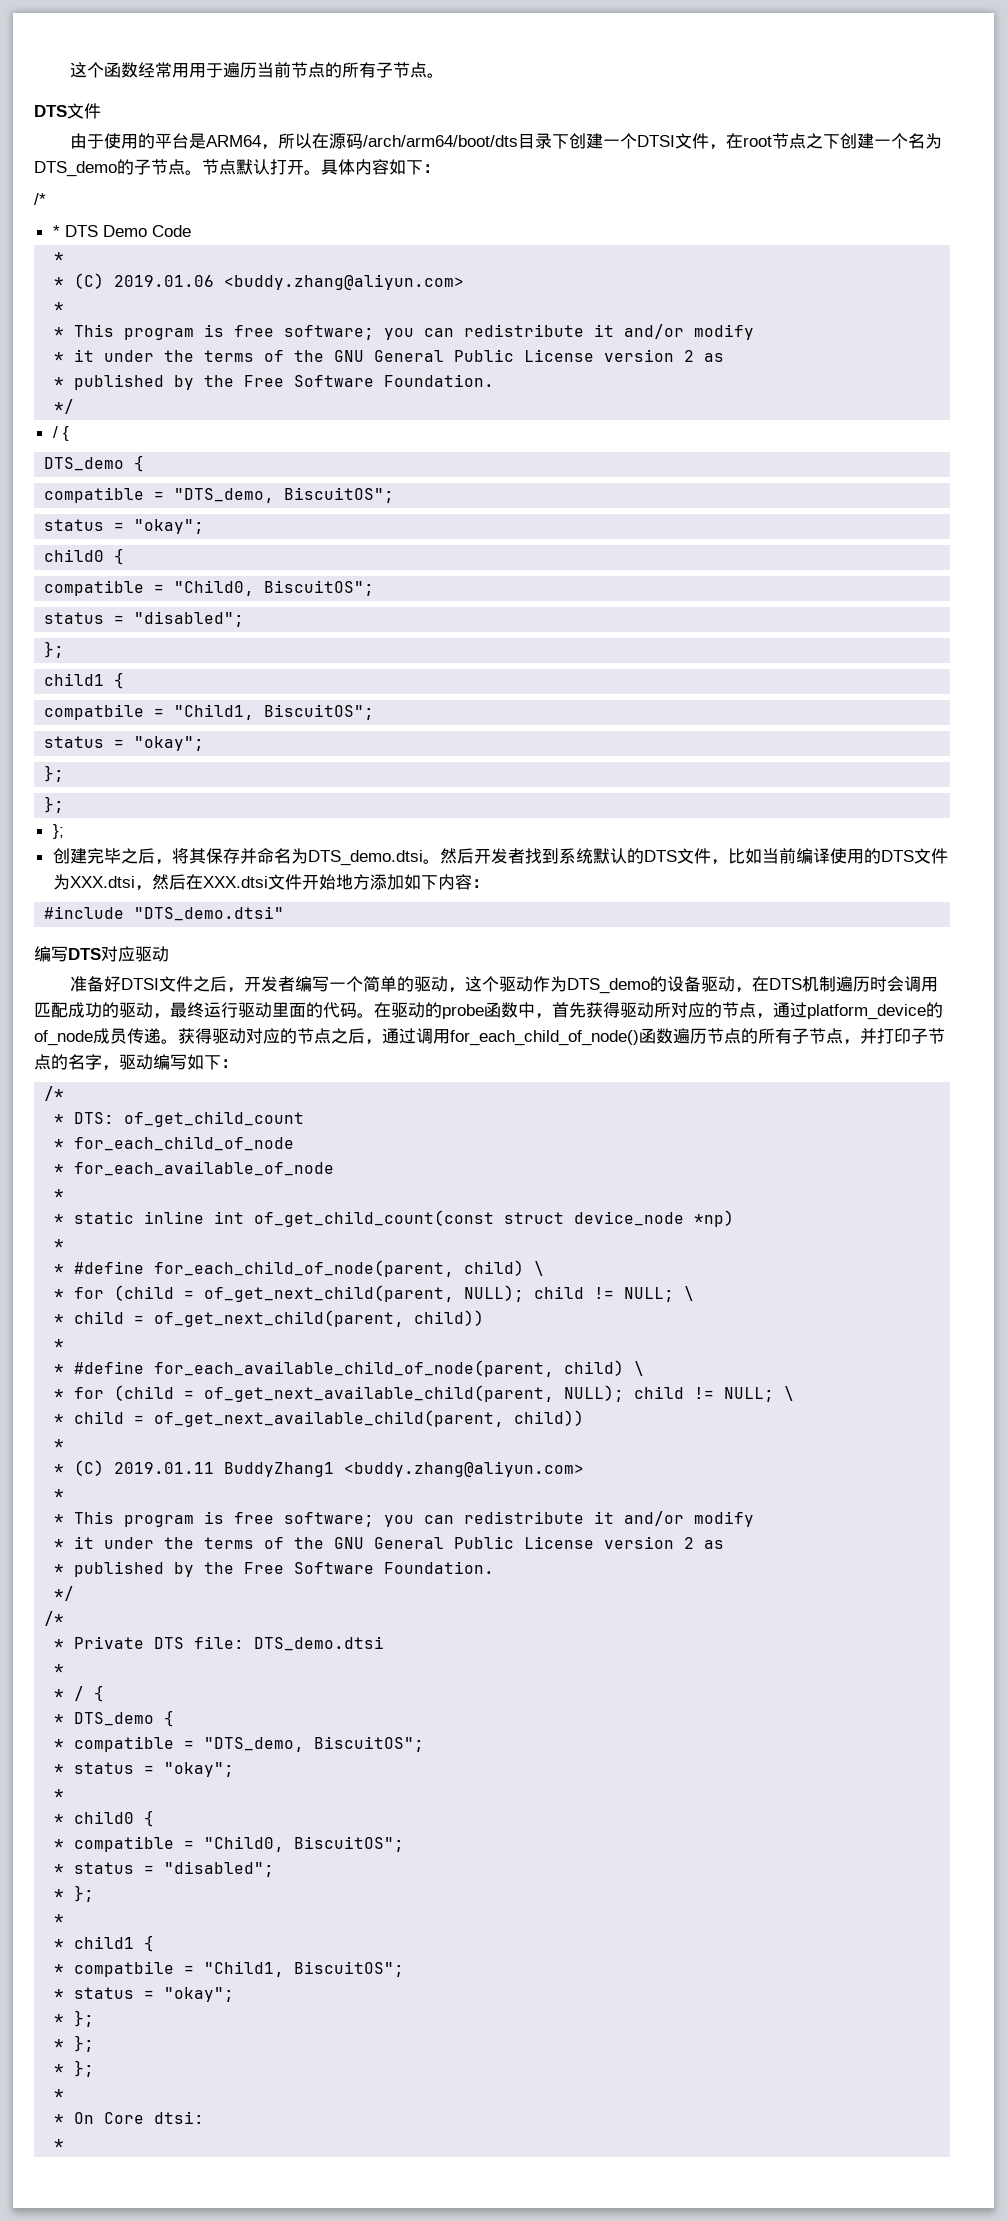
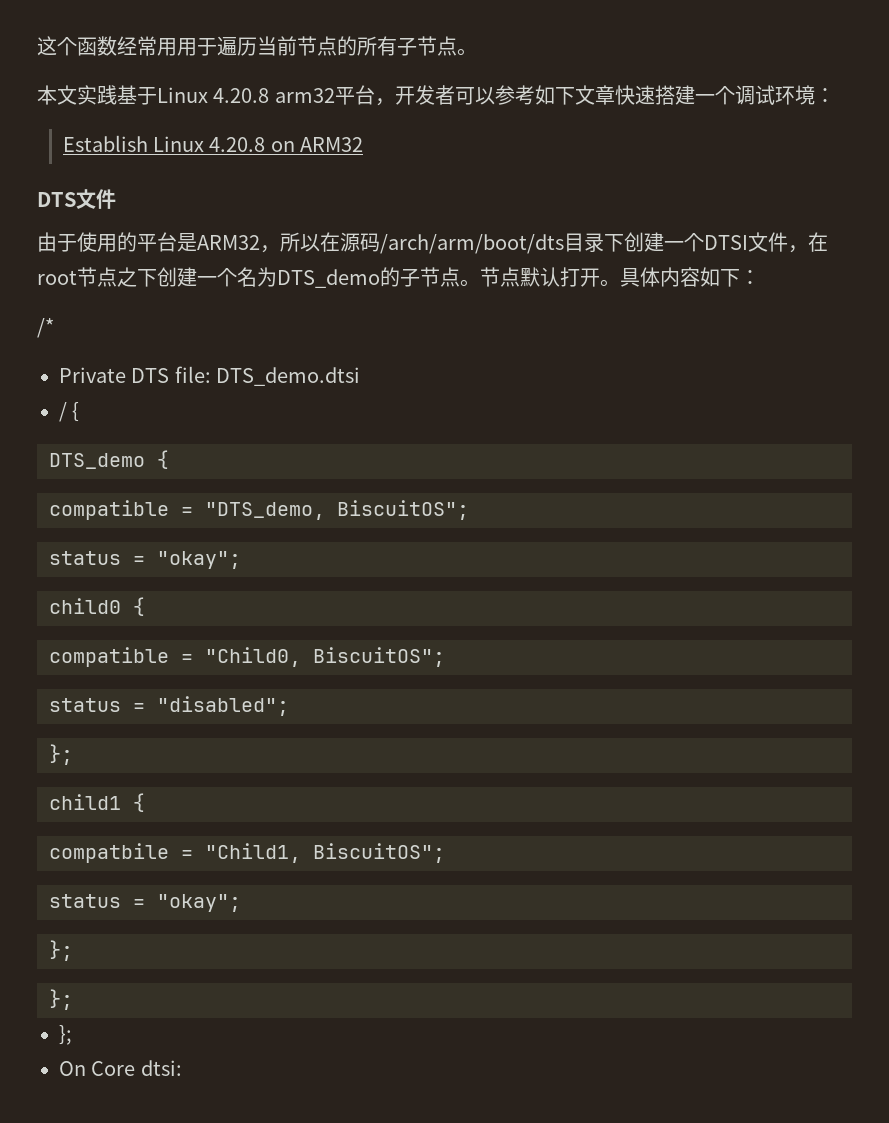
(444, 75) none -> [37,85,835,106] [62,135,364,152] // 本文实践基于Linux 4.20.8 arm32平台，开发者可以参考如下文章快速搭建一个调试环境： // Establish Linux 4.20.8 on ARM32
[205,135,261,147] ARM64 -> [197,235,260,250] ARM32
[362,135,518,147] /arch/arm64/boot/dts -> [380,234,564,254] /arch/arm/boot/dts
[52,225,191,237] [54,252,65,262] [54,273,465,290] [54,302,65,312] [54,324,755,340] [54,349,725,362] [54,374,495,390] [54,399,75,414] * DTS Demo Code // * // * (C) 2019.01.06 <buddy.zhang@aliyun.com> // * // * This program is free software; you can redistribute it and/or modify // * it under the terms of the GNU General Public License version 2 as // * published by the Free Software Foundation. // */ -> [59,366,361,386] Private DTS file: DTS_demo.dtsi
[52,848,948,866] [52,874,489,891] [44,906,285,921] [34,946,169,962] [69,976,938,994] [34,1002,943,1020] [34,1028,945,1046] [34,1054,238,1071] [44,1086,65,1101] [54,1111,305,1127] [54,1136,295,1151] [54,1161,335,1176] [54,1189,65,1199] [54,1210,735,1227] [54,1239,65,1249] [54,1260,545,1277] [54,1285,695,1302] [54,1310,485,1327] [54,1339,65,1349] [54,1360,645,1377] [54,1385,795,1402] [54,1410,585,1427] [54,1439,65,1449] [54,1460,585,1477] [54,1489,65,1499] [54,1511,755,1527] [54,1536,725,1549] [54,1561,495,1577] [54,1586,75,1601] [44,1611,65,1626] [54,1636,385,1651] [54,1664,65,1674] [54,1685,105,1702] [54,1710,175,1727] [54,1736,425,1752] [54,1762,235,1777] [54,1789,65,1799] [54,1810,155,1827] [54,1836,405,1852] [54,1861,275,1877] [54,1885,95,1902] [54,1914,65,1924] [54,1935,155,1952] [54,1961,405,1977] [54,1987,235,2002] [54,2010,95,2027] [54,2035,95,2052] [54,2060,95,2077] [54,2089,65,2099] [54,2114,65,2124] 创建完毕之后，将其保存并命名为DTS_demo.dtsi。然后开发者找到系统默认的DTS文件，比如当前编译使用的DTS文件为XXX.dtsi，然后在XXX.dtsi文件开始地方添加如下内容： // #include "DTS_demo.dtsi" // 编写DTS对应驱动 // 准备好DTSI文件之后，开发者编写一个简单的驱动，这个驱动作为DTS_demo的设备驱动，在DTS机制遍历时会调用匹配成功的驱动，最终运行驱动里面的代码。在驱动的probe函数中，首先获得驱动所对应的节点，通过platform_device的of_node成员传递。获得驱动对应的节点之后，通过调用for_each_child_of_node()函数遍历节点的所有子节点，并打印子节点的名字，驱动编写如下： // /* // * DTS: of_get_child_count // * for_each_child_of_node // * for_each_available_of_node // * // * static inline int of_get_child_count(const struct device_node *np) // * // * #define for_each_child_of_node(parent, child) \ // * for (child = of_get_next_child(parent, NULL); child != NULL; \ // * child = of_get_next_child(parent, child)) // * // * #define for_each_available_child_of_node(parent, child) \ // * for (child = of_get_next_available_child(parent, NULL); child != NULL; \ // * child = of_get_next_available_child(parent, child)) // * // * (C) 2019.01.11 BuddyZhang1 <buddy.zhang@aliyun.com> // * // * This program is free software; you can redistribute it and/or modify // * it under the terms of the GNU General Public License version 2 as // * published by the Free Software Foundation. // */ // /* // * Private DTS file: DTS_demo.dtsi // * // * / { // * DTS_demo { // * compatible = "DTS_demo, BiscuitOS"; // * status = "okay"; // * // * child0 { // * compatible = "Child0, BiscuitOS"; // * status = "disabled"; // * }; // * // * child1 { // * compatbile = "Child1, BiscuitOS"; // * status = "okay"; // * }; // * }; // * }; // * // * -> (72, 1035) none
[54,2139,65,2149] // * -> (182, 1068) none

